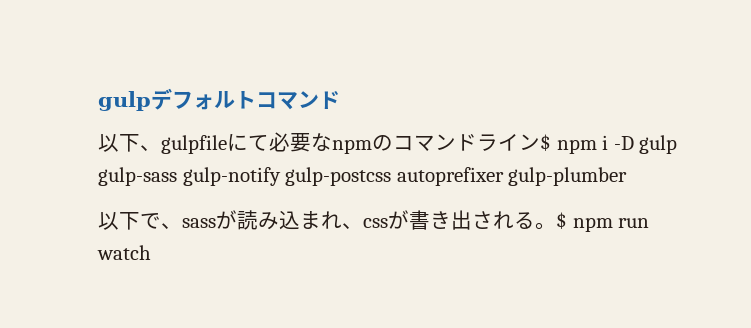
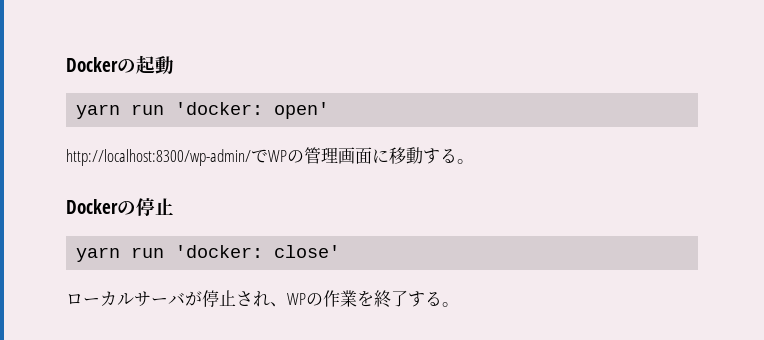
[98,88,340,111] [98,132,678,154] [98,167,628,186] [98,210,650,232] [97,245,151,260] gulpデフォルトコマンド // 以下、gulpfileにて必要なnpmのコマンドライン$ npm i -D gulp gulp-sass gulp-notify gulp-postcss autoprefixer gulp-plumber // 以下で、sassが読み込まれ、cssが書き出される。$ npm run watch -> [66,55,174,75] [76,102,330,119] [66,147,474,166] [66,198,174,216] [76,245,341,262] [66,290,459,308] Dockerの起動 // yarn run 'docker: open' // http://localhost:8300/wp-admin/でWPの管理画面に移動する。 // Dockerの停止 // yarn run 'docker: close' // ローカルサーバが停止され、WPの作業を終了する。

